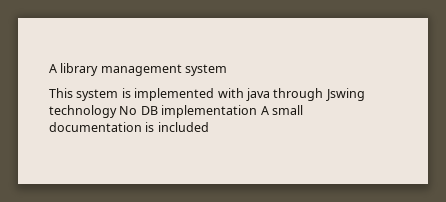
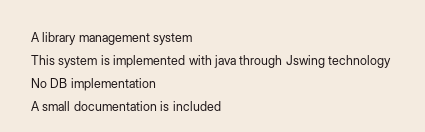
(117, 111) none -> (391, 61) //
(258, 111) none -> (156, 84) //

